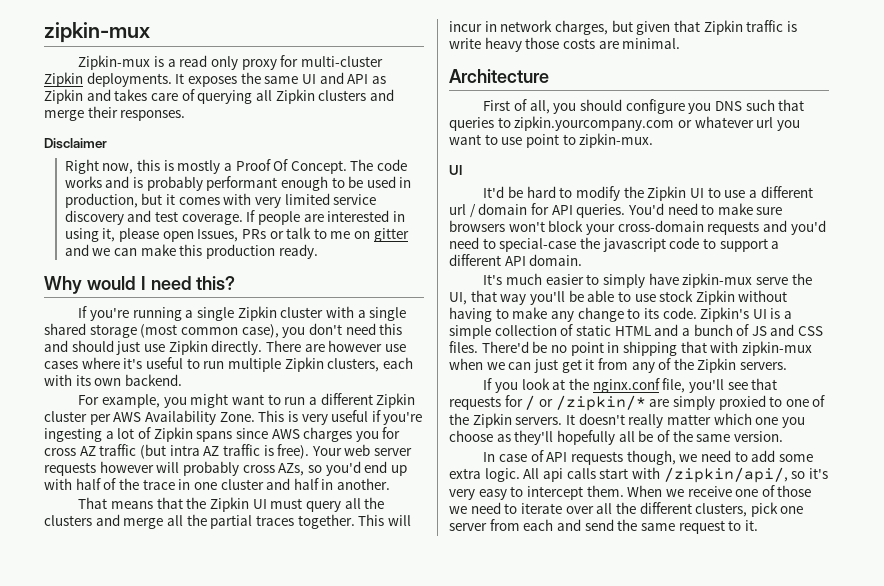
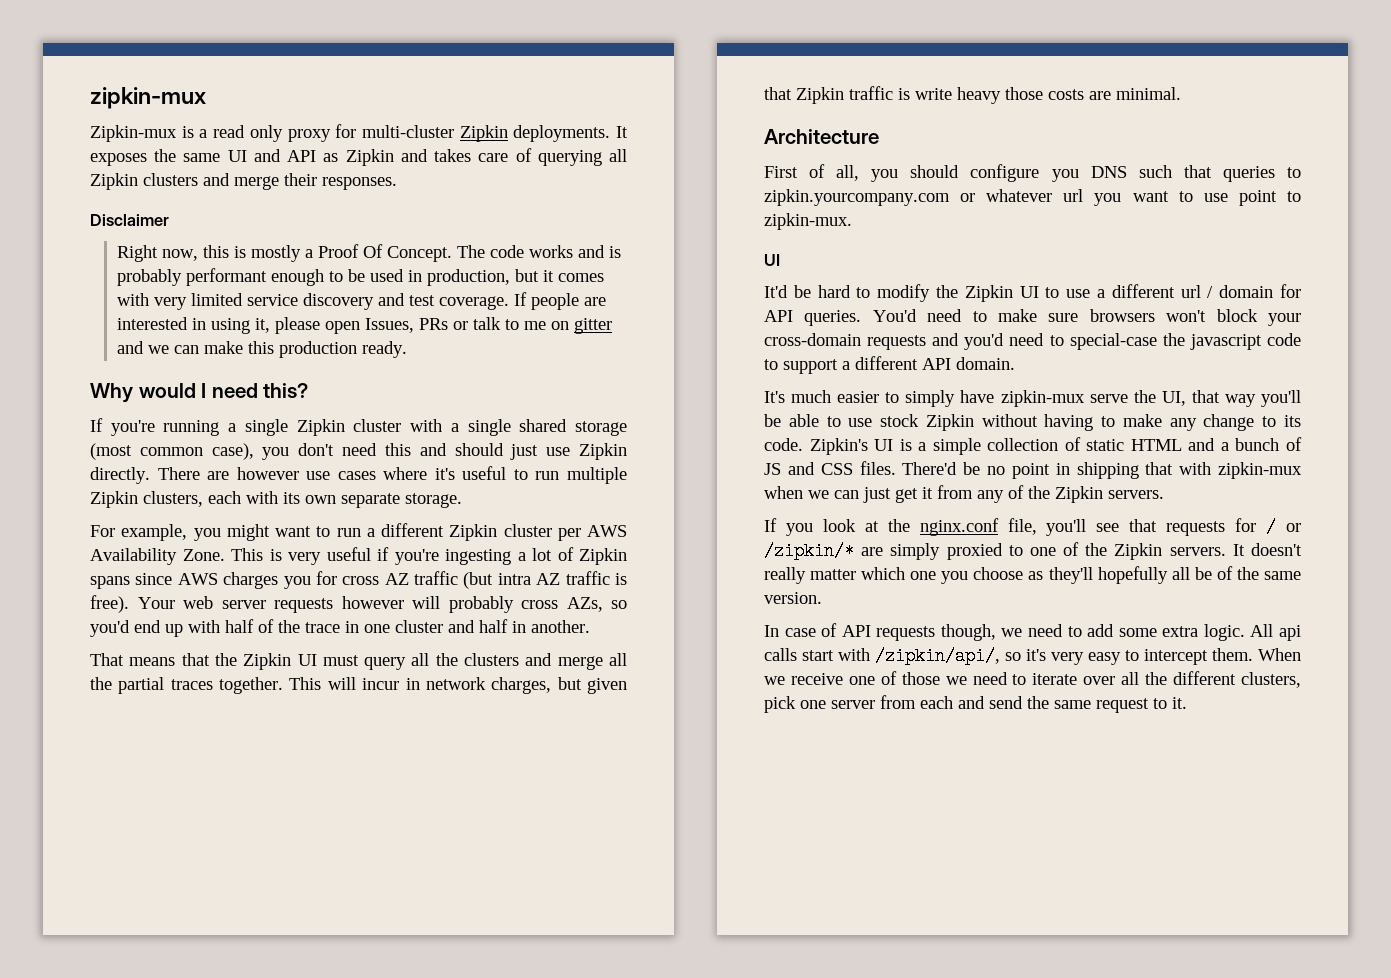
[124,374,182,386] backend. -> [341,493,462,508] separate storage.

